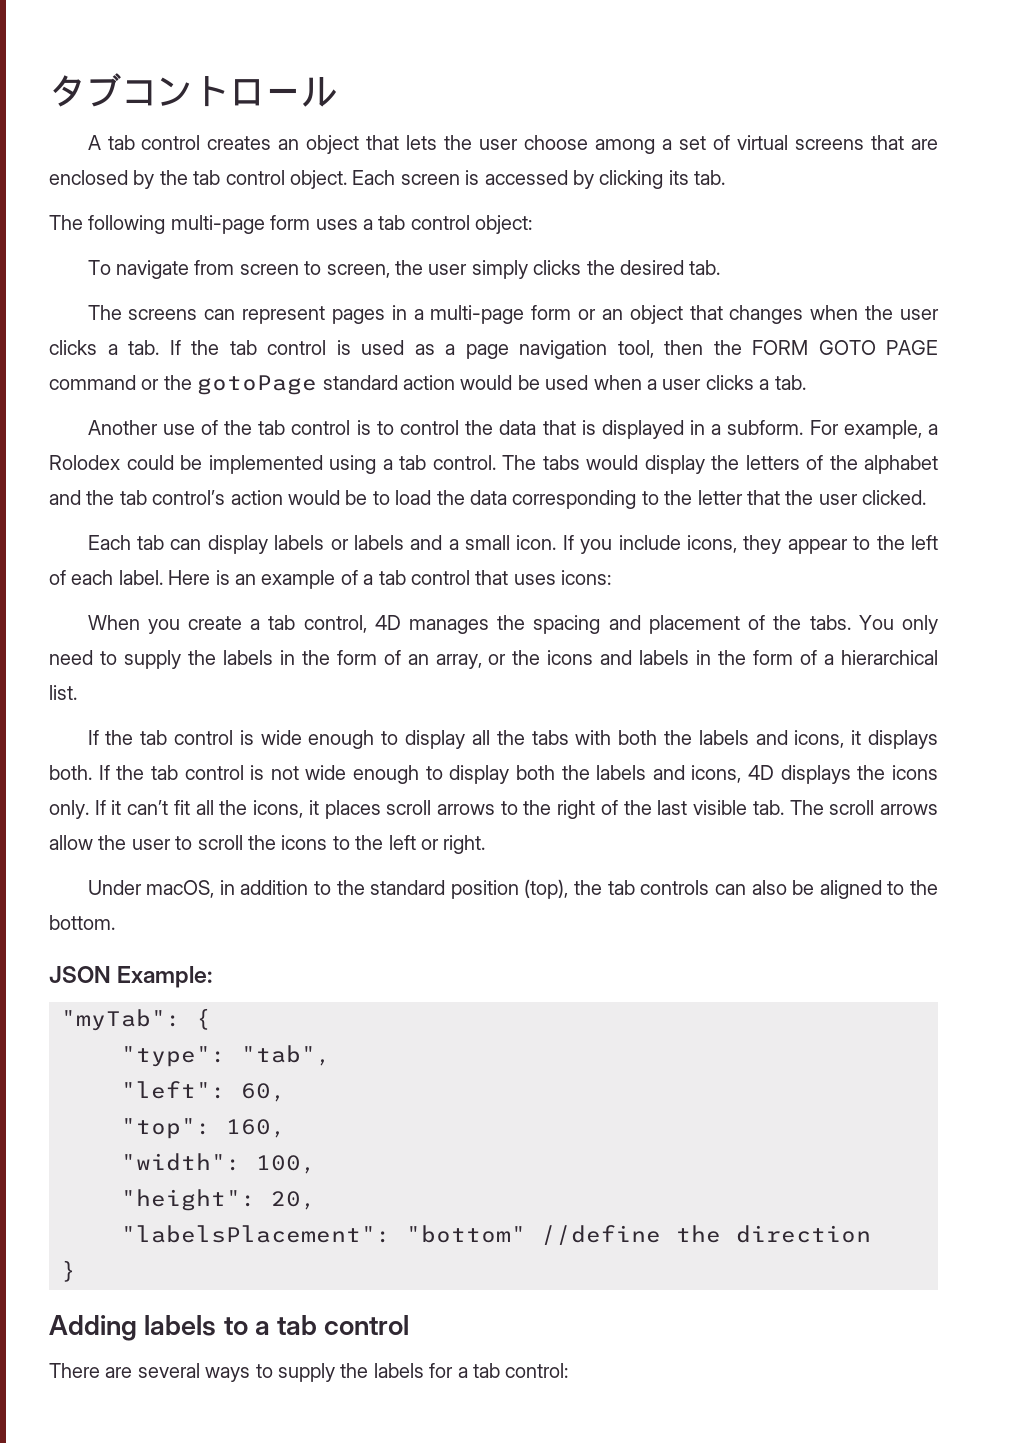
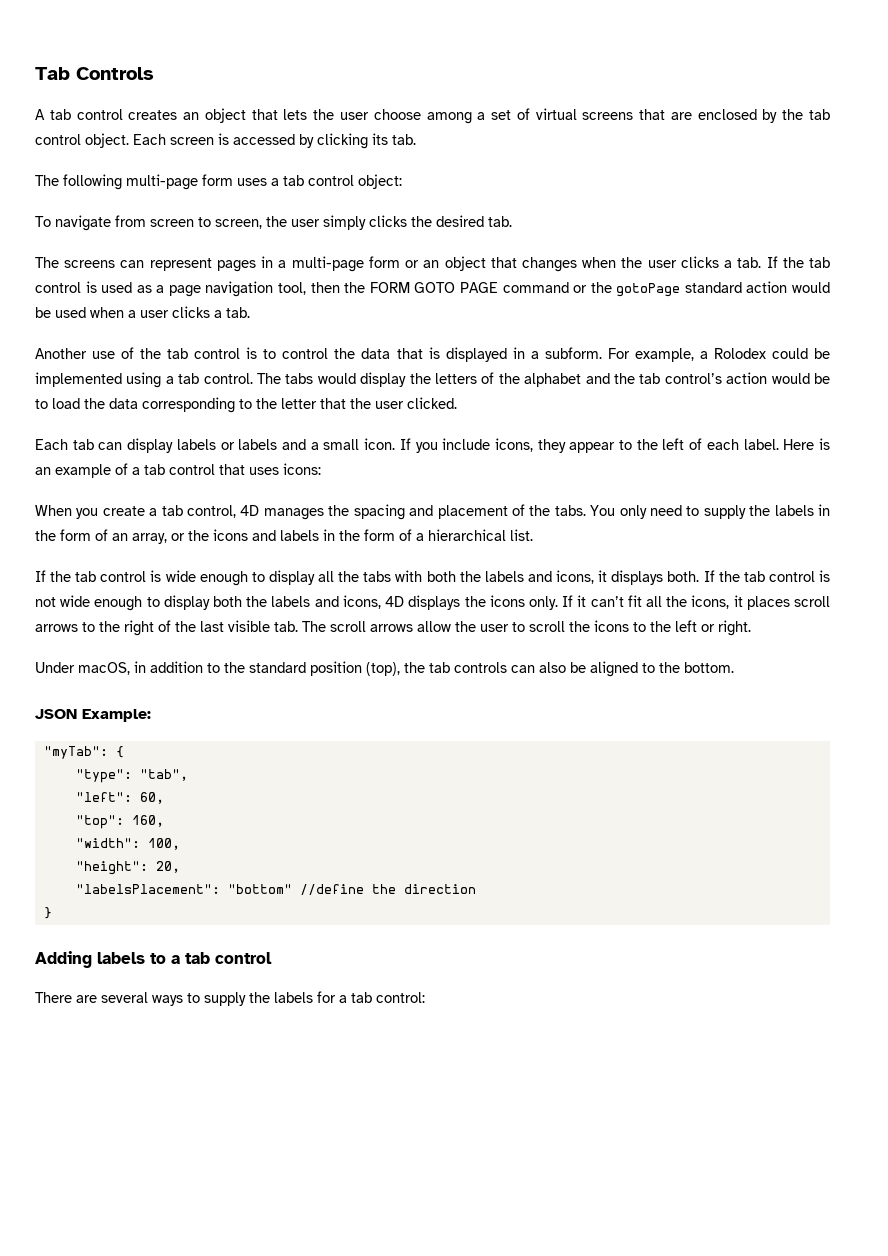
[49,73,337,107] タブコントロール -> [35,67,154,80] Tab Controls

